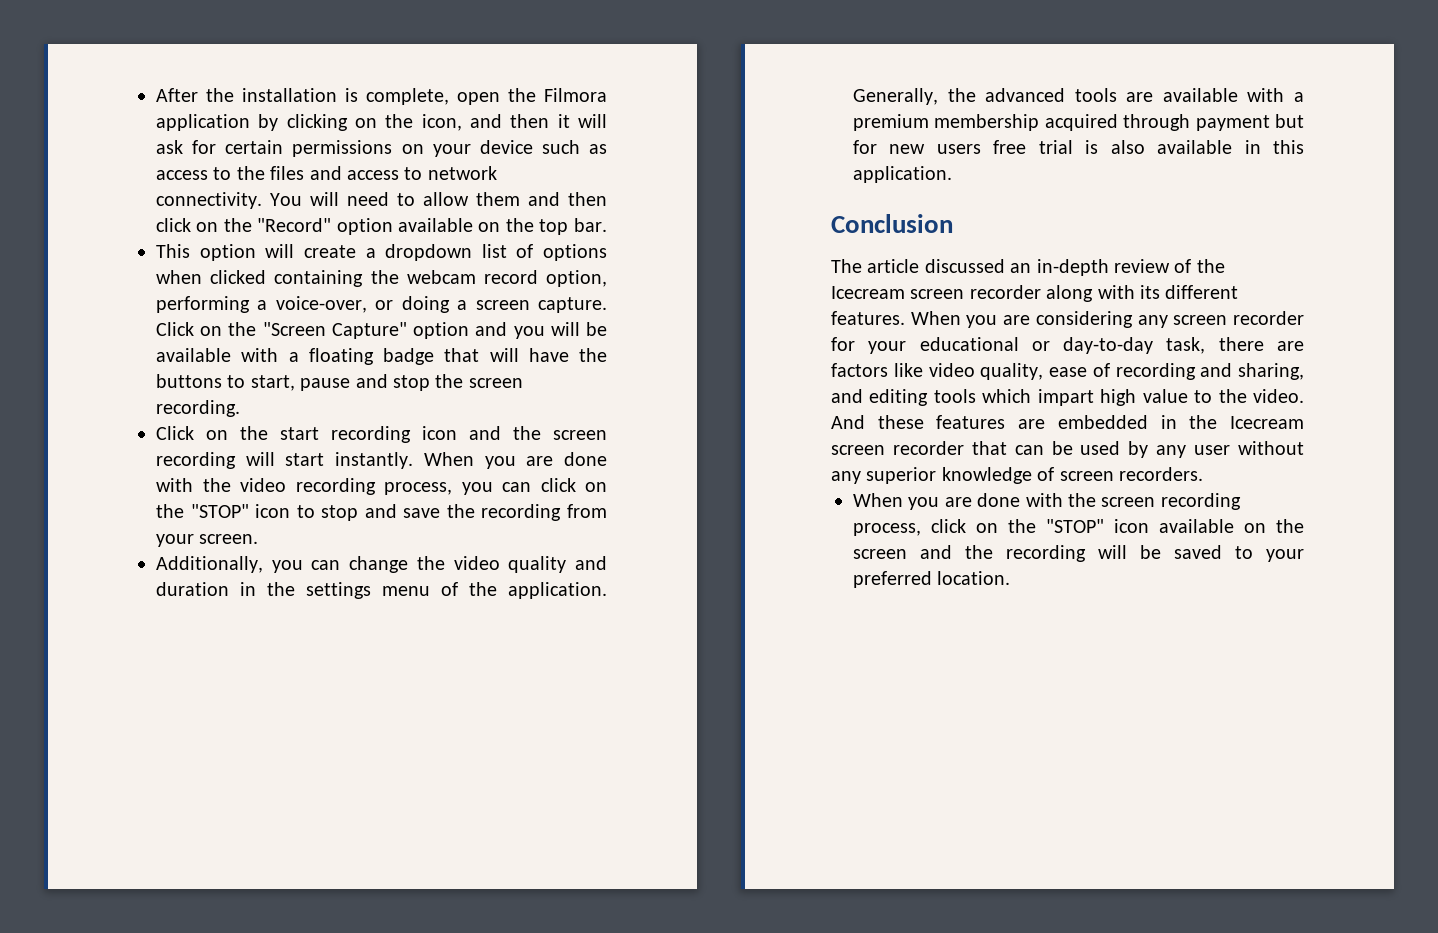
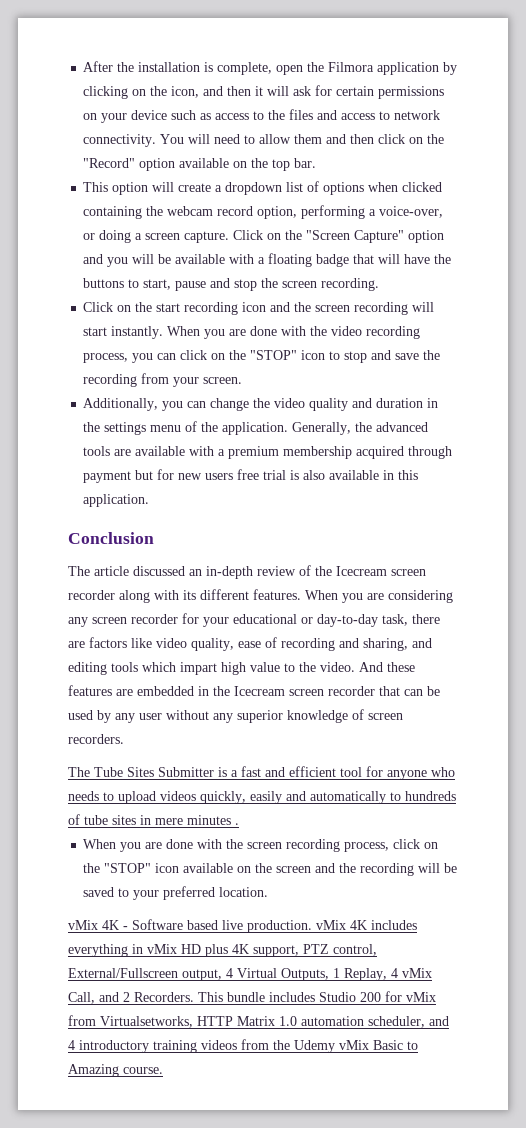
(1203, 474) none -> [68,766,455,780] [68,791,456,804] [68,814,239,825] // The Tube Sites Submitter is a fast and efficient tool for anyone who needs to upload videos quickly, easily and automatically to hundreds of tube sites in mere minutes .
(1011, 578) none -> [68,919,417,933] [68,944,377,957] [68,968,432,981] [68,991,436,1004] [68,1015,449,1028] [68,1039,418,1053] [68,1064,163,1077] // vMix 4K - Software based live production. vMix 4K includes everything in vMix HD plus 4K support, PTZ control, External/Fullscreen output, 4 Virtual Outputs, 1 Replay, 4 vMix Call, and 2 Recorders. This bundle includes Studio 200 for vMix from Virtualsetworks, HTTP Matrix 1.0 automation scheduler, and 4 introductory training videos from the Udemy vMix Basic to Amazing course.

